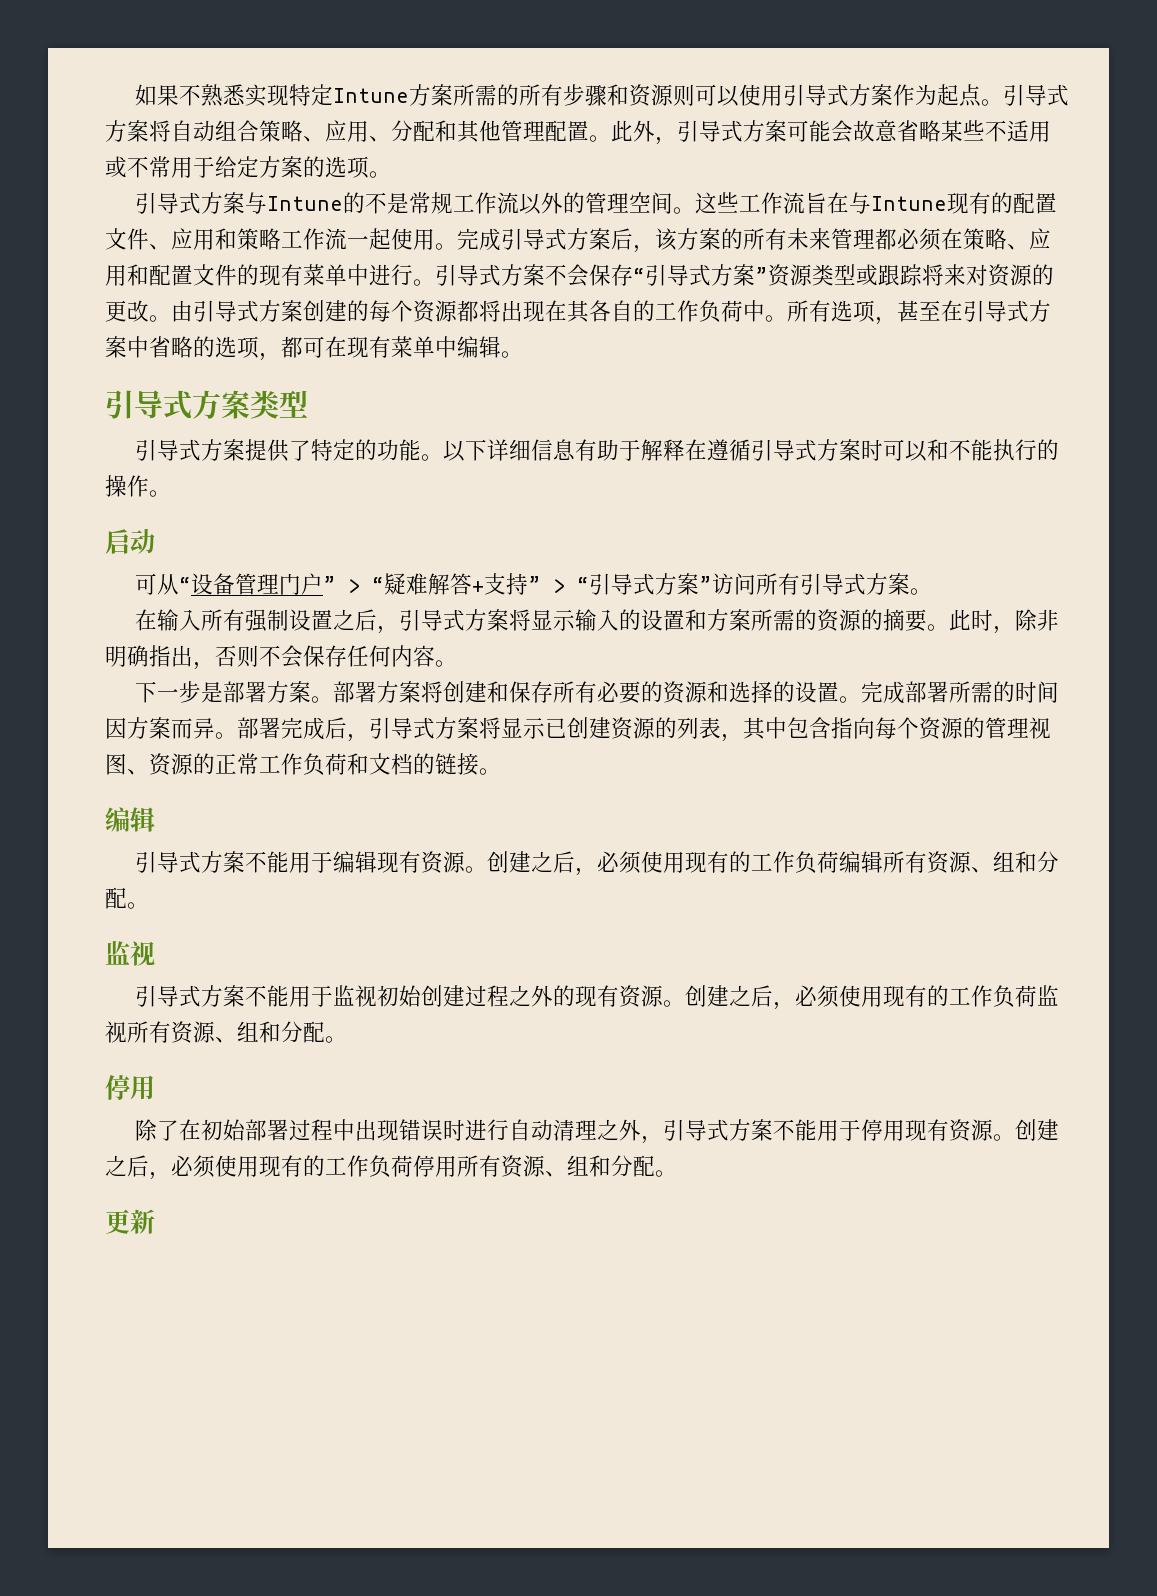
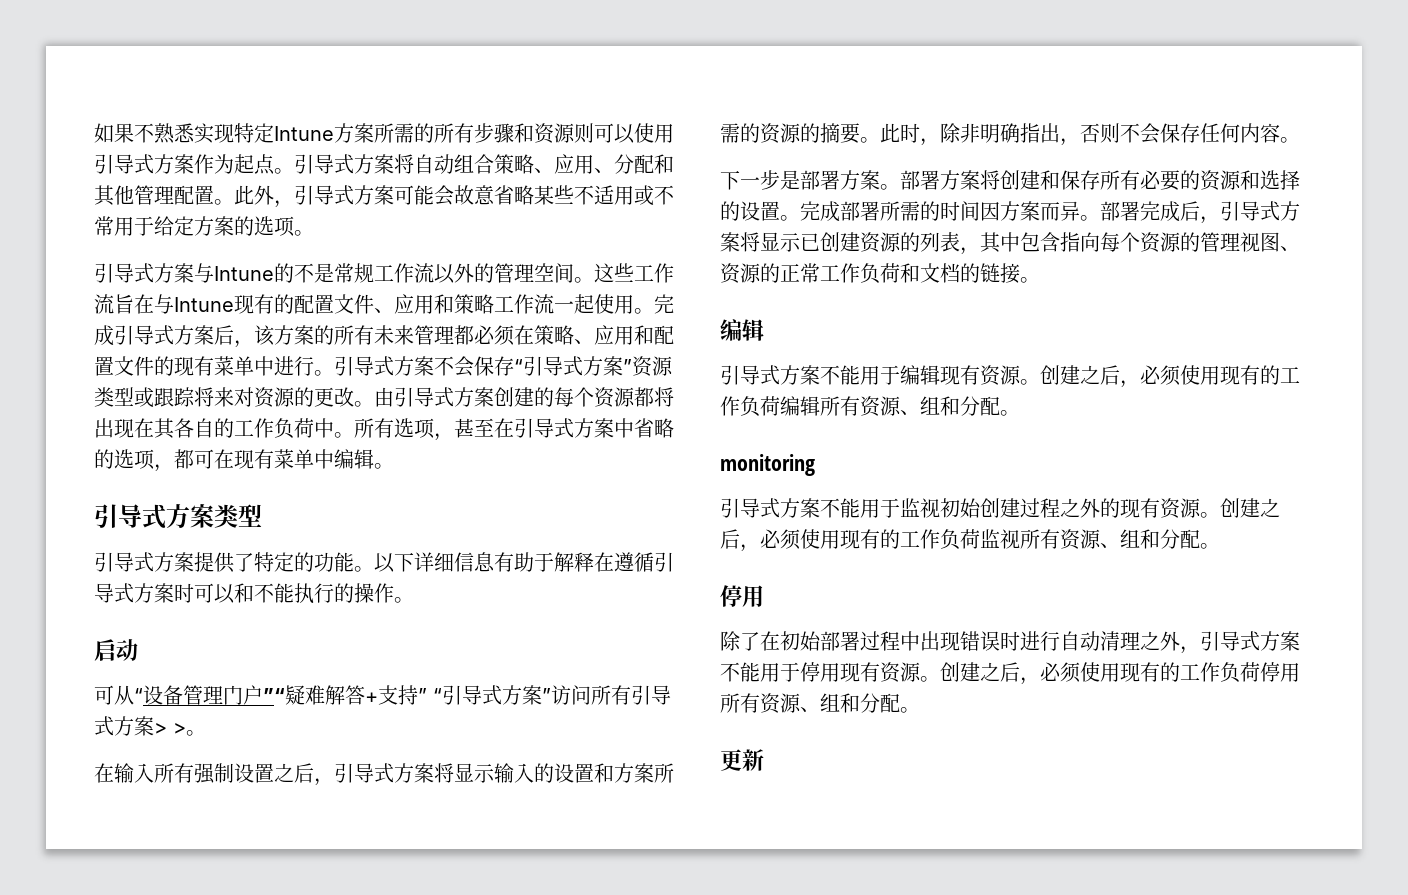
[322,576,384,593] ” > “ -> [263,688,285,703] ”“
[552,579,565,593] > -> (427, 695) none
(910, 584) none -> [154,723,186,734] > >
[105,941,155,966] 监视 -> [720,454,815,476] monitoring

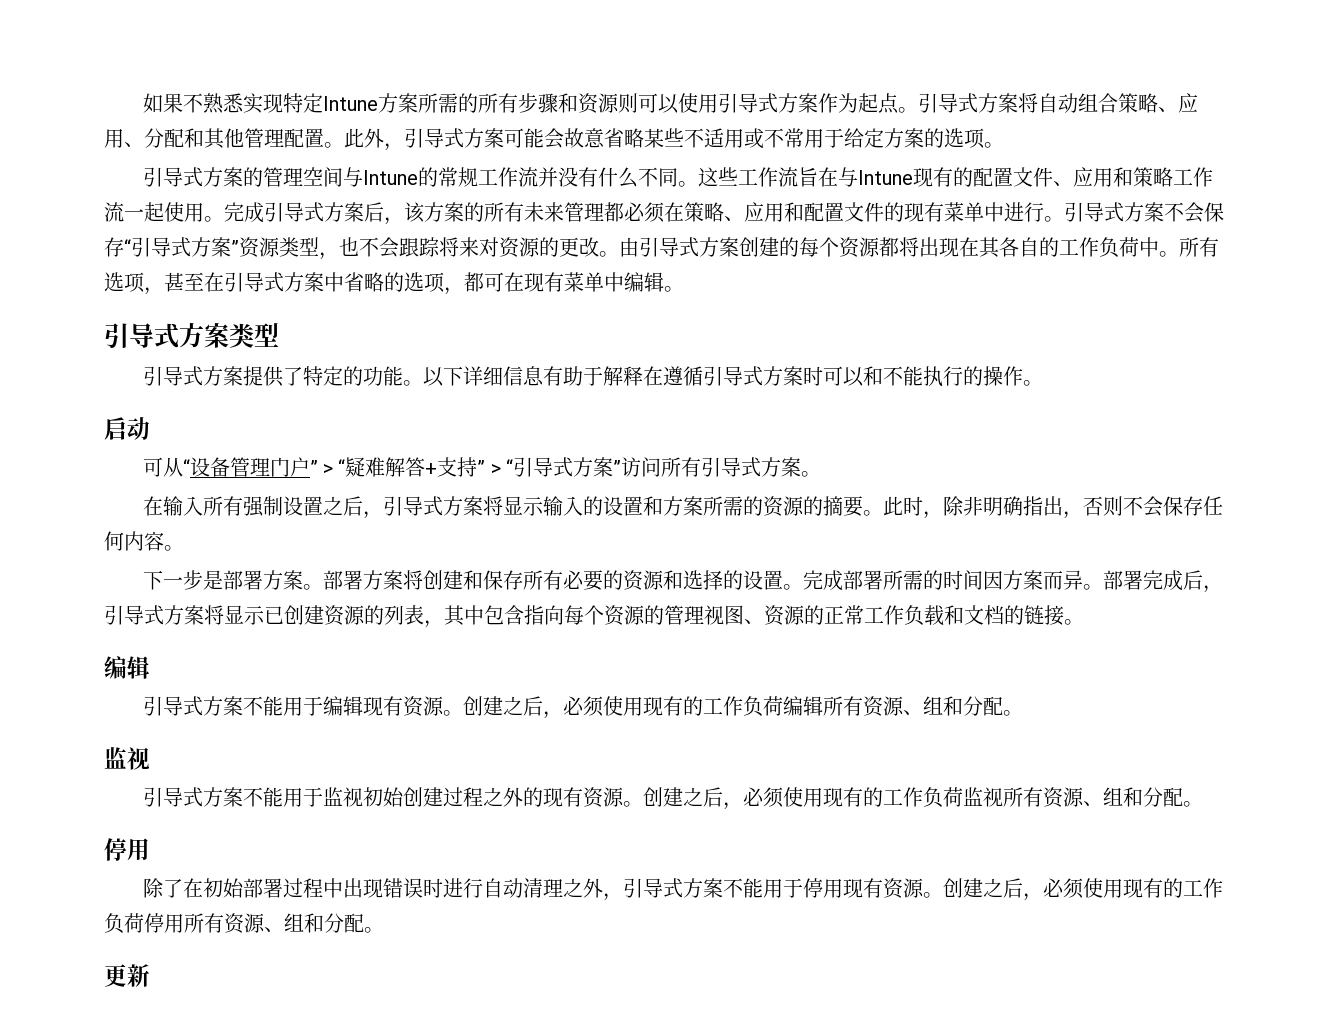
(194, 273) none -> [242,167,343,187] 的管理空间
[294,263,334,283] 不是 -> (438, 177) none
[434,263,574,284] 以外的管理空间 -> [537,167,678,188] 并没有什么不同
[134,387,154,408] 或 -> [319,237,399,260] ，也不会
[263,688,285,703] ”“ -> [309,459,346,475] ” > “
(427, 695) none -> [490,464,501,475] >
[154,723,186,734] > > -> (802, 467) none
[880,263,900,283] 荷 -> [924,605,944,626] 载
[720,454,815,476] monitoring -> [104,747,150,770] 监视

